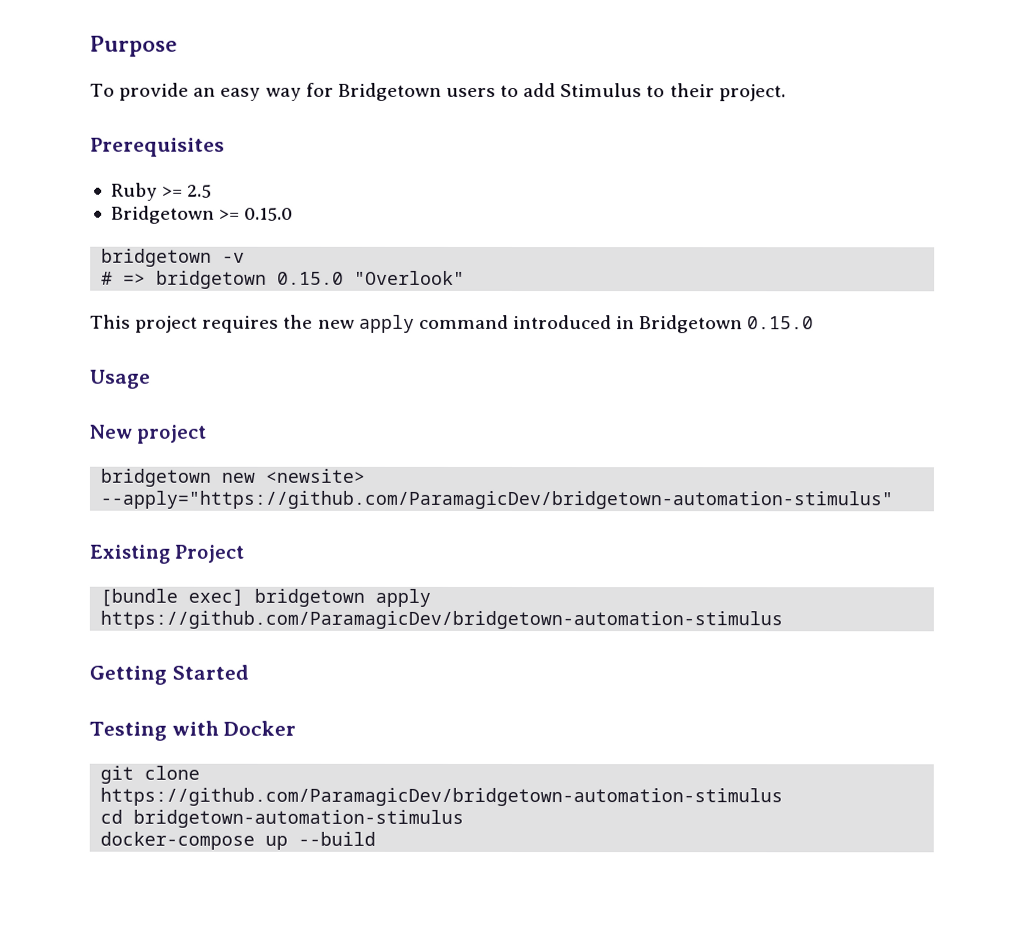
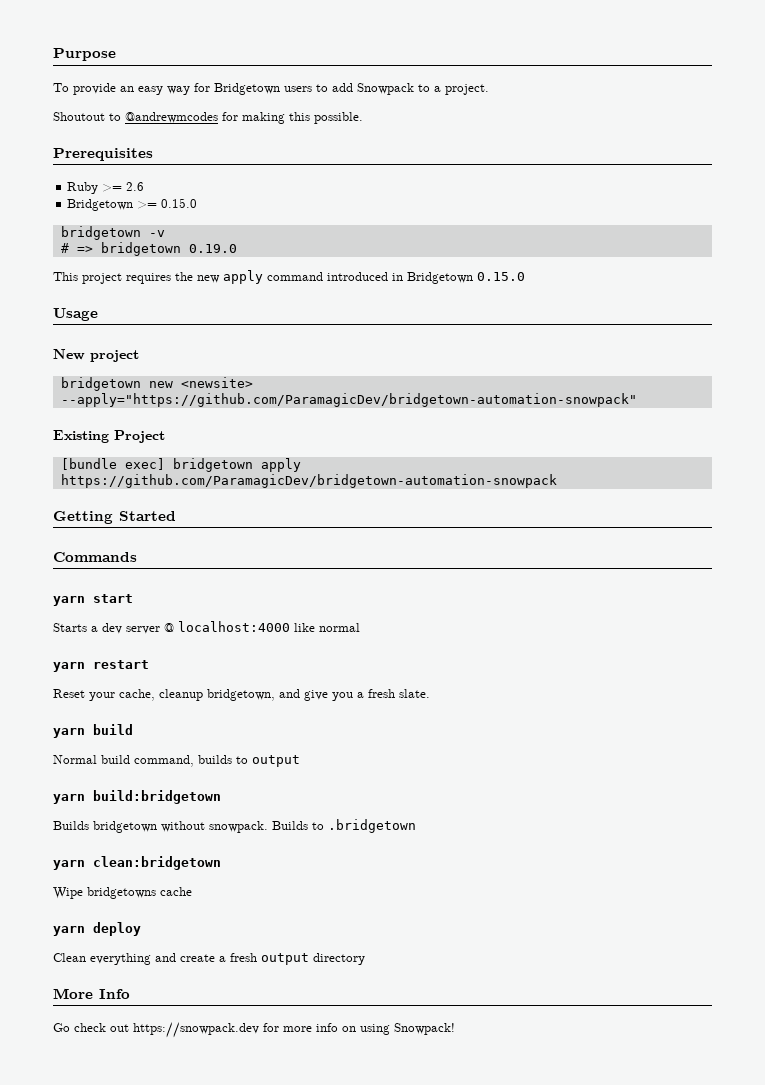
[560,83,786,102] Stimulus to their project. -> [357,83,489,95] [53,112,363,124] Snowpack to a project. // Shoutout to @andrewmcodes for making this possible.
[187,184,213,198] 2.5 -> [126,182,145,191] 2.6
[277,270,466,285] 0.15.0 "Overlook" -> [188,244,237,253] 0.19.0
[100,490,894,510] --apply="https://github.com/ParamagicDev/bridgetown-automation-stimulus" -> [60,393,637,407] --apply="https://github.com/ParamagicDev/bridgetown-automation-snowpack"
[100,610,784,630] https://github.com/ParamagicDev/bridgetown-automation-stimulus -> [60,474,557,488] https://github.com/ParamagicDev/bridgetown-automation-snowpack
[89,720,297,741] [100,765,201,784] [100,787,784,807] [100,809,465,828] [100,831,377,850] Testing with Docker // git clone // https://github.com/ParamagicDev/bridgetown-automation-stimulus // cd bridgetown-automation-stimulus // docker-compose up --build -> [53,552,137,562] [53,594,133,606] [53,621,360,634] [53,660,149,672] [53,689,430,701] [53,724,133,738] [53,755,300,767] [53,790,221,804] [53,819,416,833] [53,856,221,870] [53,887,192,899] [53,922,141,936] [53,953,365,965] [53,988,130,999] [53,1022,455,1038] Commands // yarn start // Starts a dev server @ localhost:4000 like normal // yarn restart // Reset your cache, cleanup bridgetown, and give you a fresh slate. // yarn build // Normal build command, builds to output // yarn build:bridgetown // Builds bridgetown without snowpack. Builds to .bridgetown // yarn clean:bridgetown // Wipe bridgetowns cache // yarn deploy // Clean everything and create a fresh output directory // More Info // Go check out https://snowpack.dev for more info on using Snowpack!

